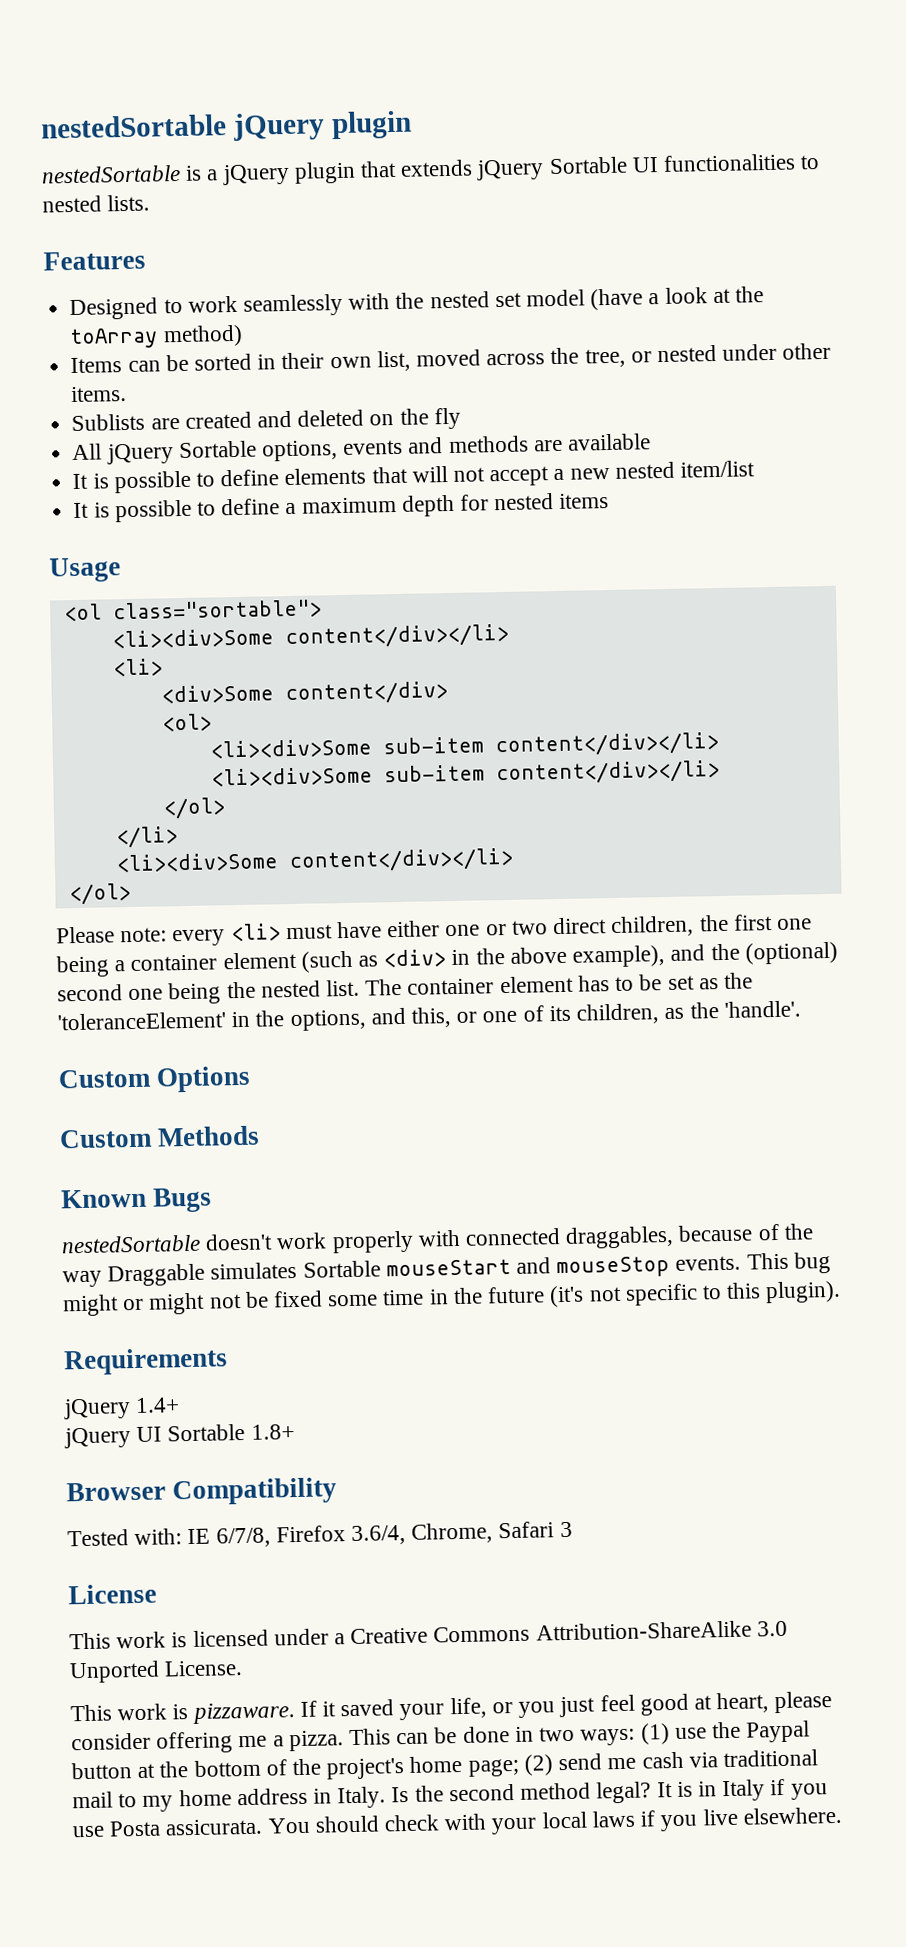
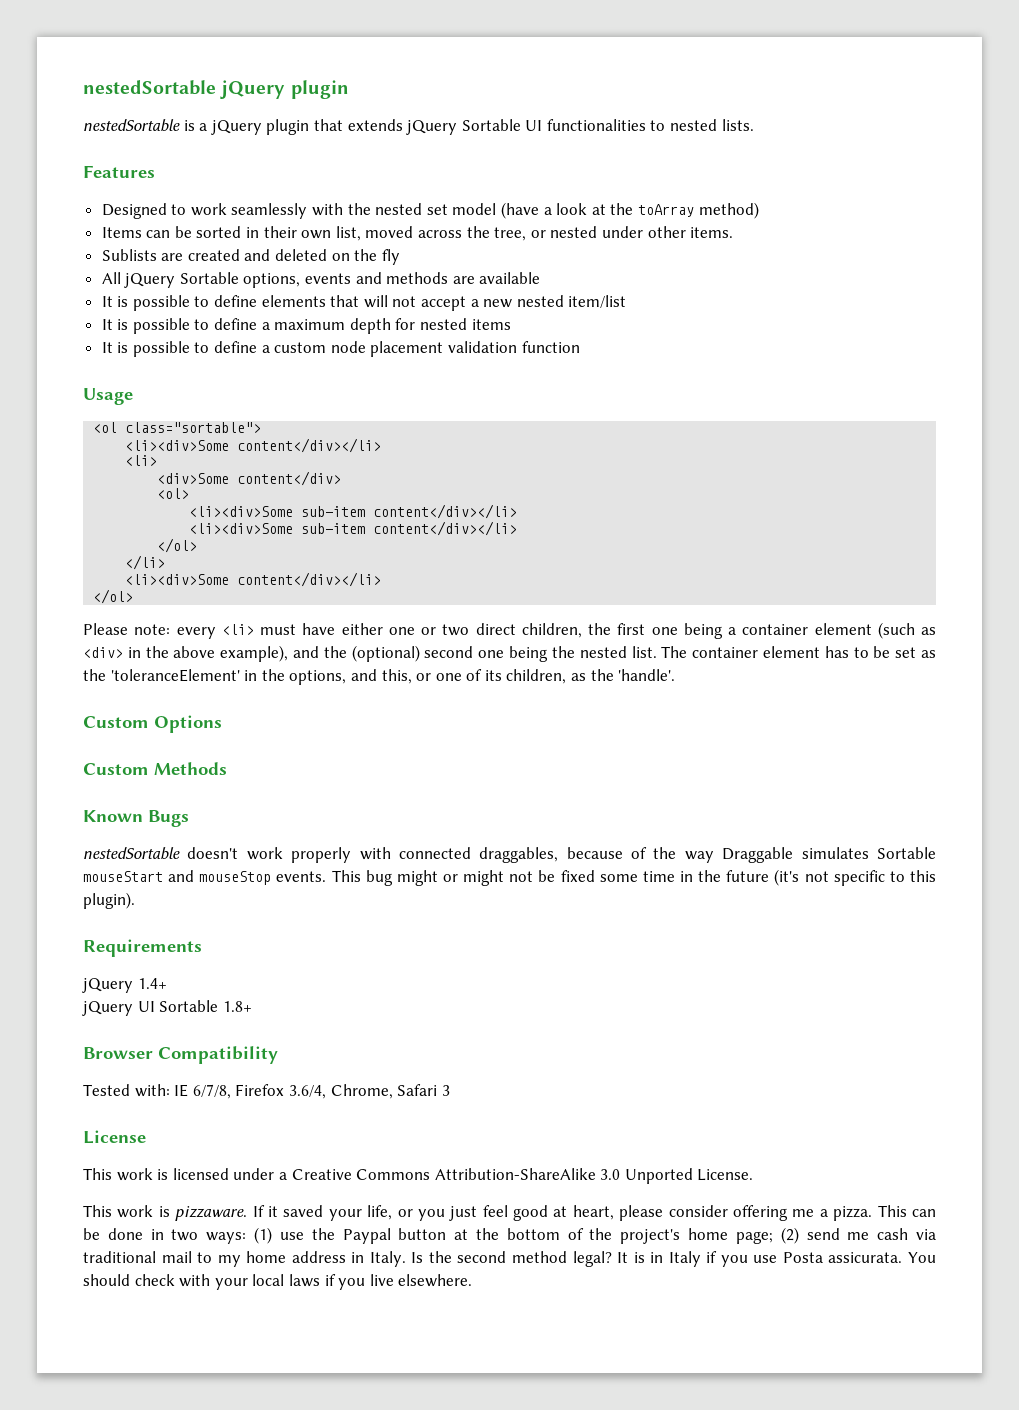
(610, 501) none -> [101,341,580,357] // It is possible to define a custom node placement validation function

